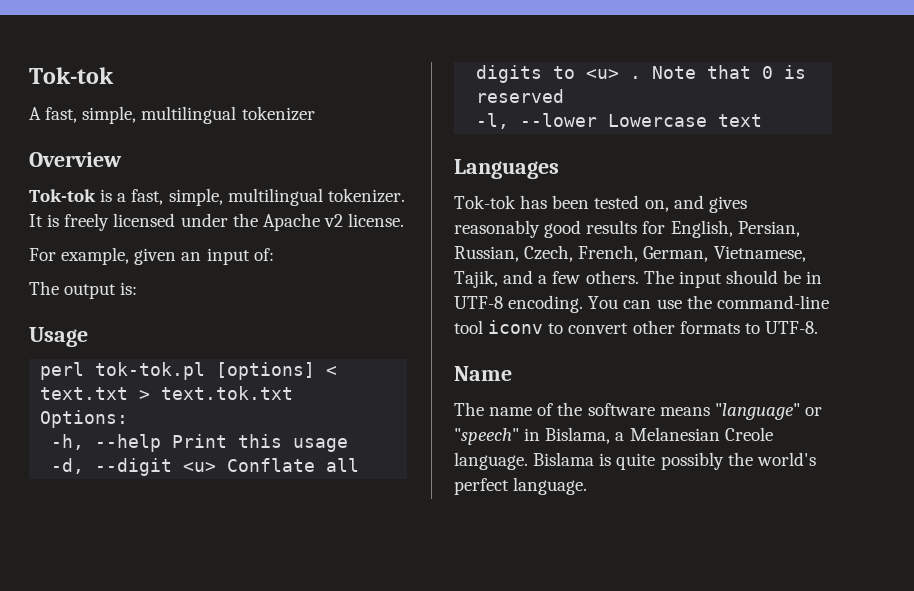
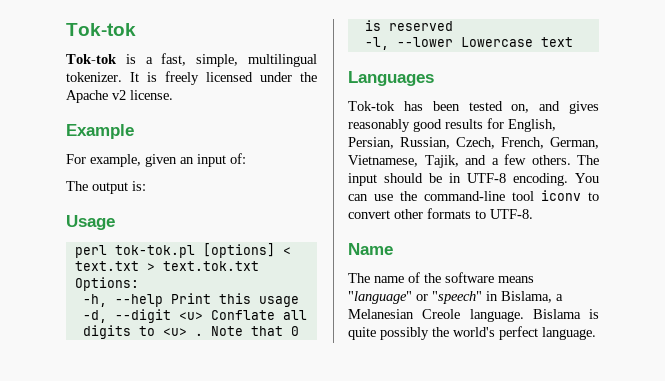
[29,67,114,84] [29,106,315,124] [29,152,122,167] Tok-tok // A fast, simple, multilingual tokenizer // Overview -> [66,23,136,36] Tok-tok
(405, 220) none -> [66,124,134,139] // Example

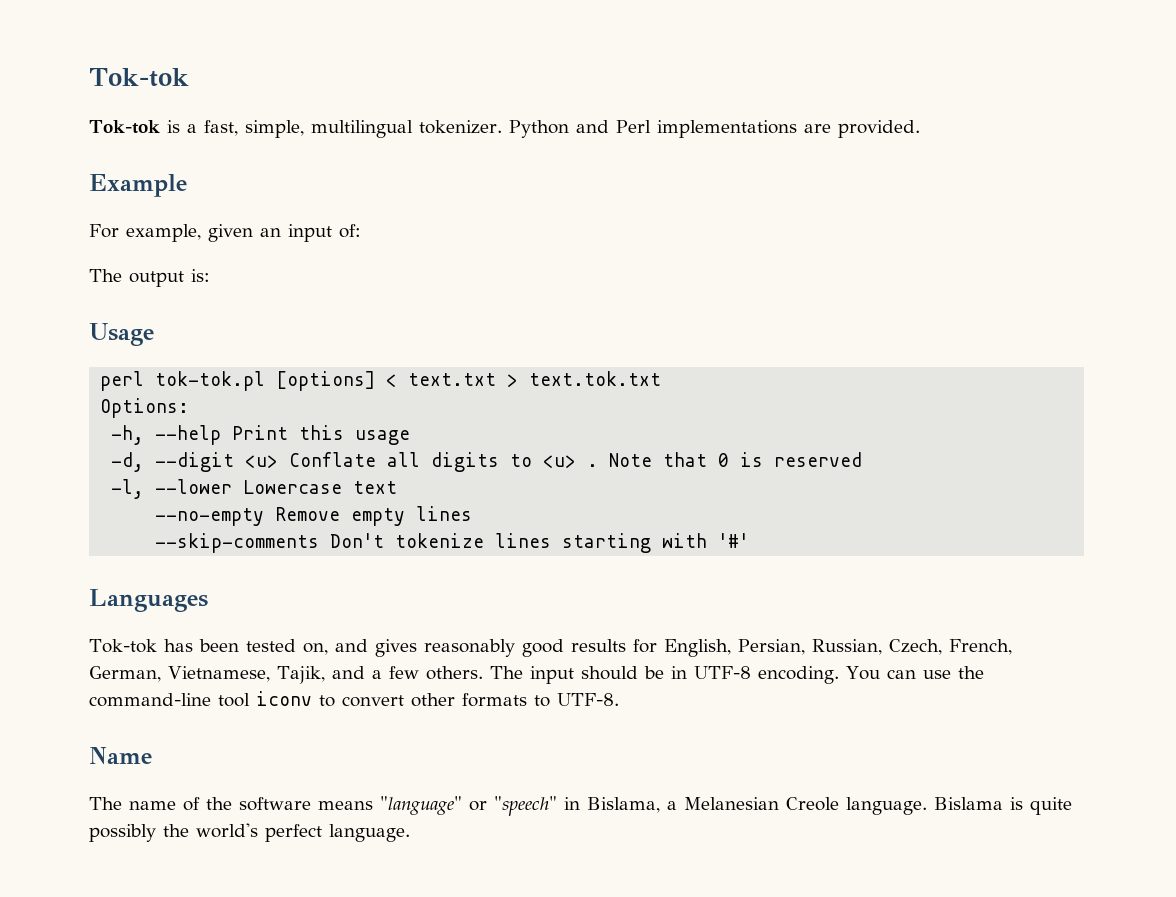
[130,71,317,85] [66,90,173,103] It is freely licensed under the Apache v2 license. -> [508,120,920,138] Python and Perl implementations are provided.
(573, 42) none -> [155,506,473,526] [155,533,750,553] // --no-empty Remove empty lines // --skip-comments Don't tokenize lines starting with '#'

